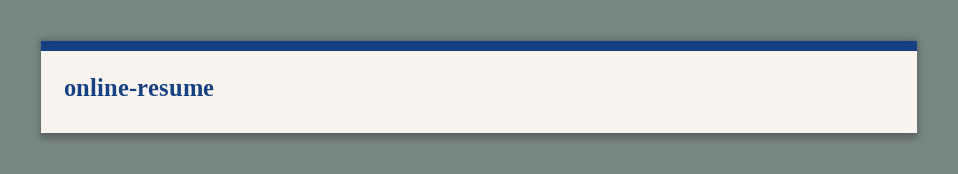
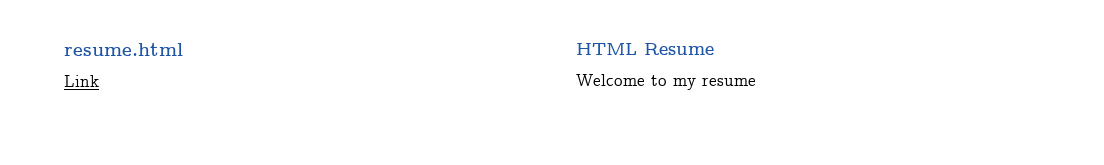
[64,78,214,96] online-resume -> [64,43,183,56] [64,75,99,87] [576,43,714,55] [576,74,756,90] resume.html // Link // HTML Resume // Welcome to my resume

